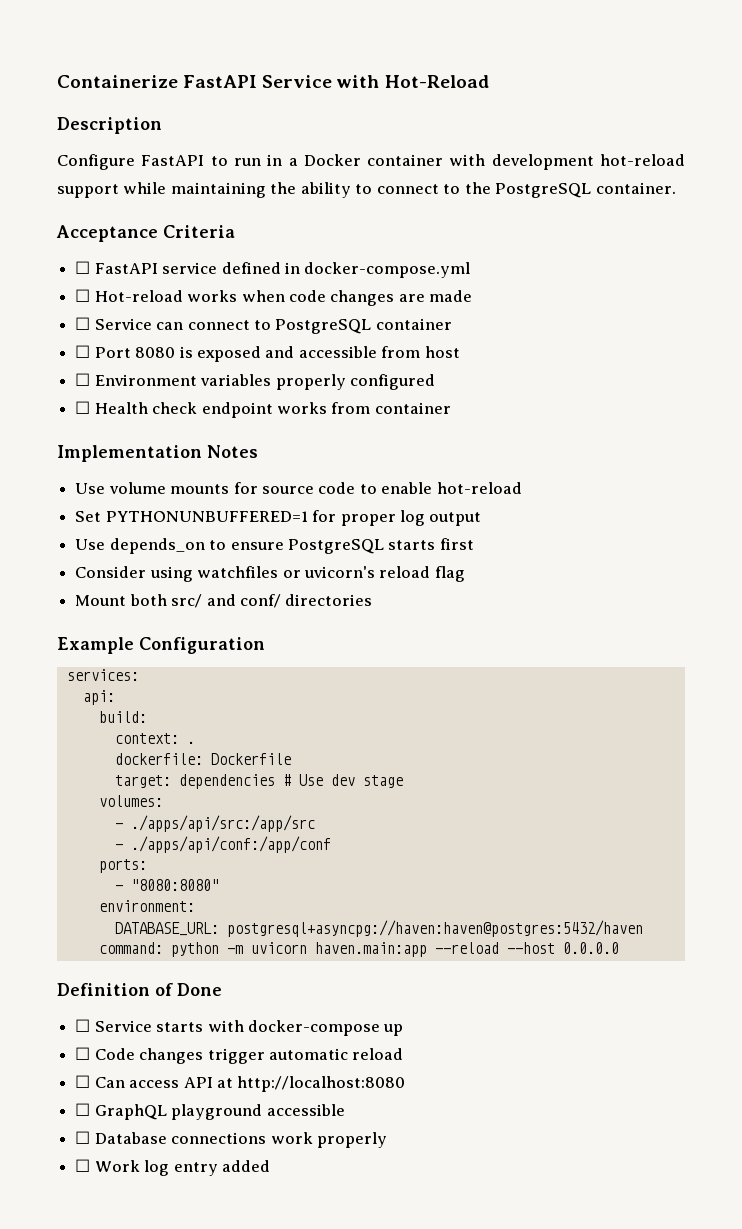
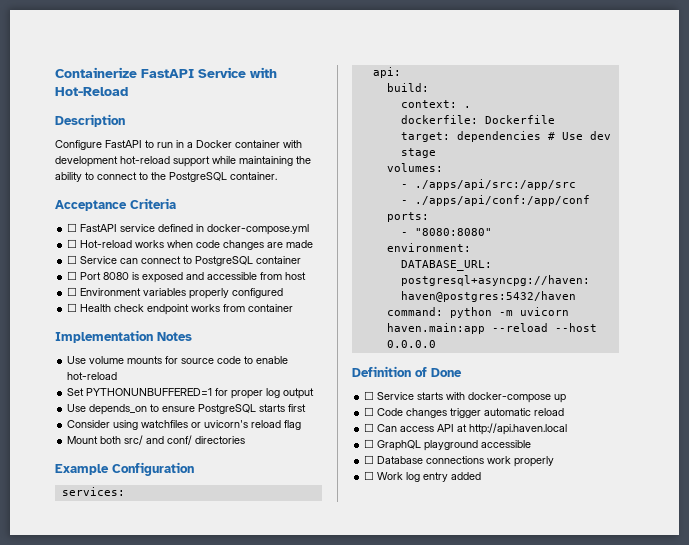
[237,1076,406,1092] http://localhost:8080 -> [469,423,568,435] http://api.haven.local

